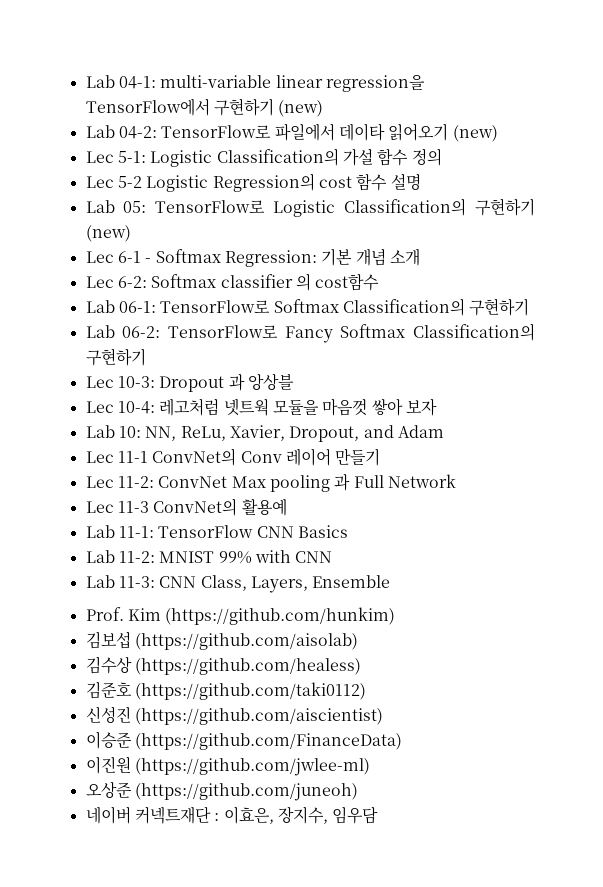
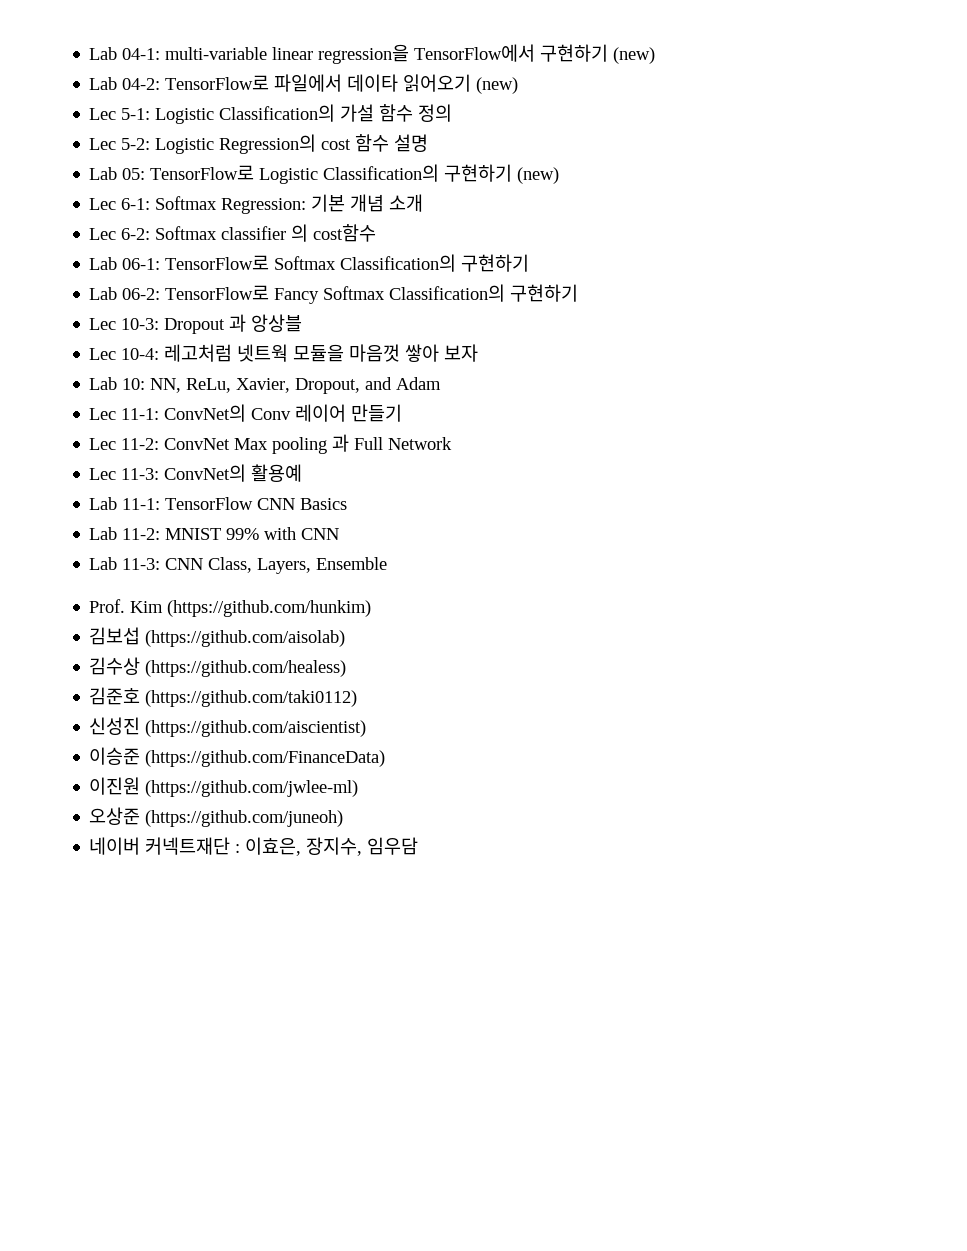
[117,176,142,188] 5-2 -> [121,138,151,150] 5-2:
[117,251,152,263] 6-1 - -> [121,198,151,210] 6-1:
[117,451,148,463] 11-1 -> [121,408,160,420] 11-1:
[117,501,149,513] 11-3 -> [121,468,160,480] 11-3:

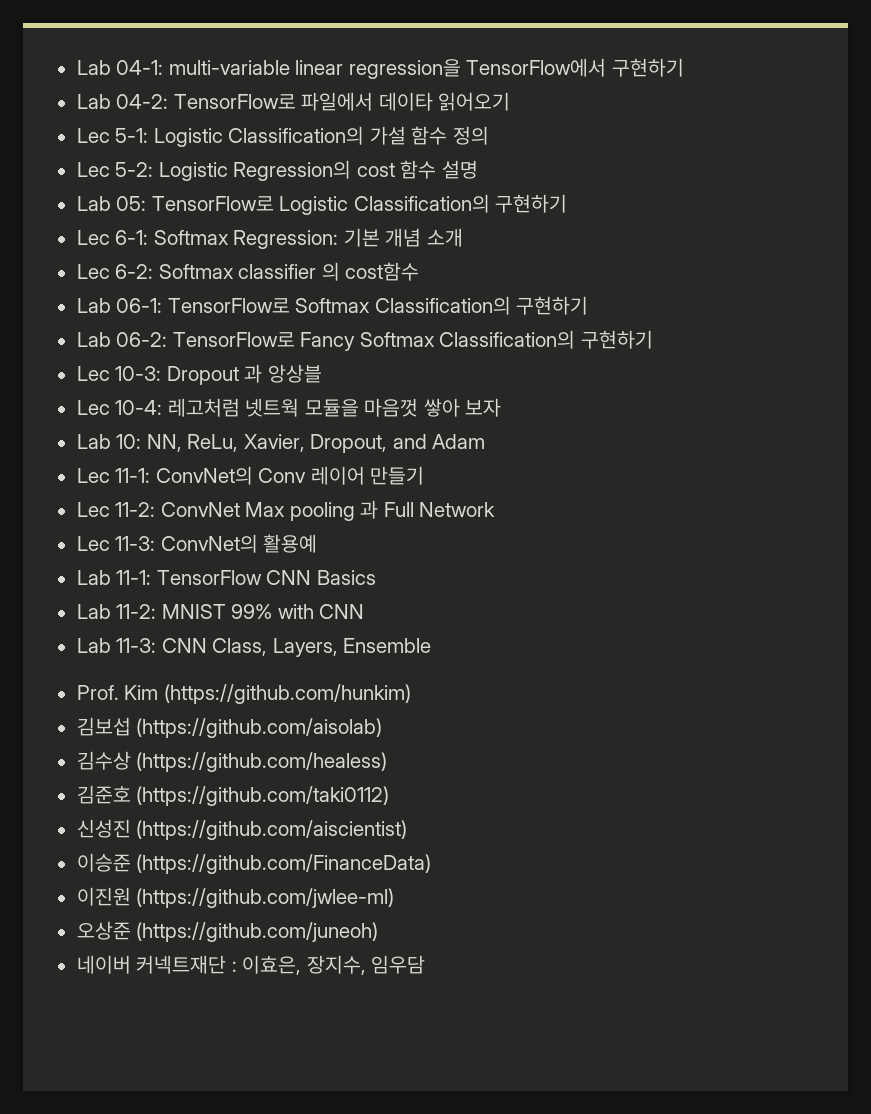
[613,47,656,64] (new) -> (684, 67) none
[476,77,519,94] (new) -> (511, 101) none
[517,167,560,184] (new) -> (568, 203) none

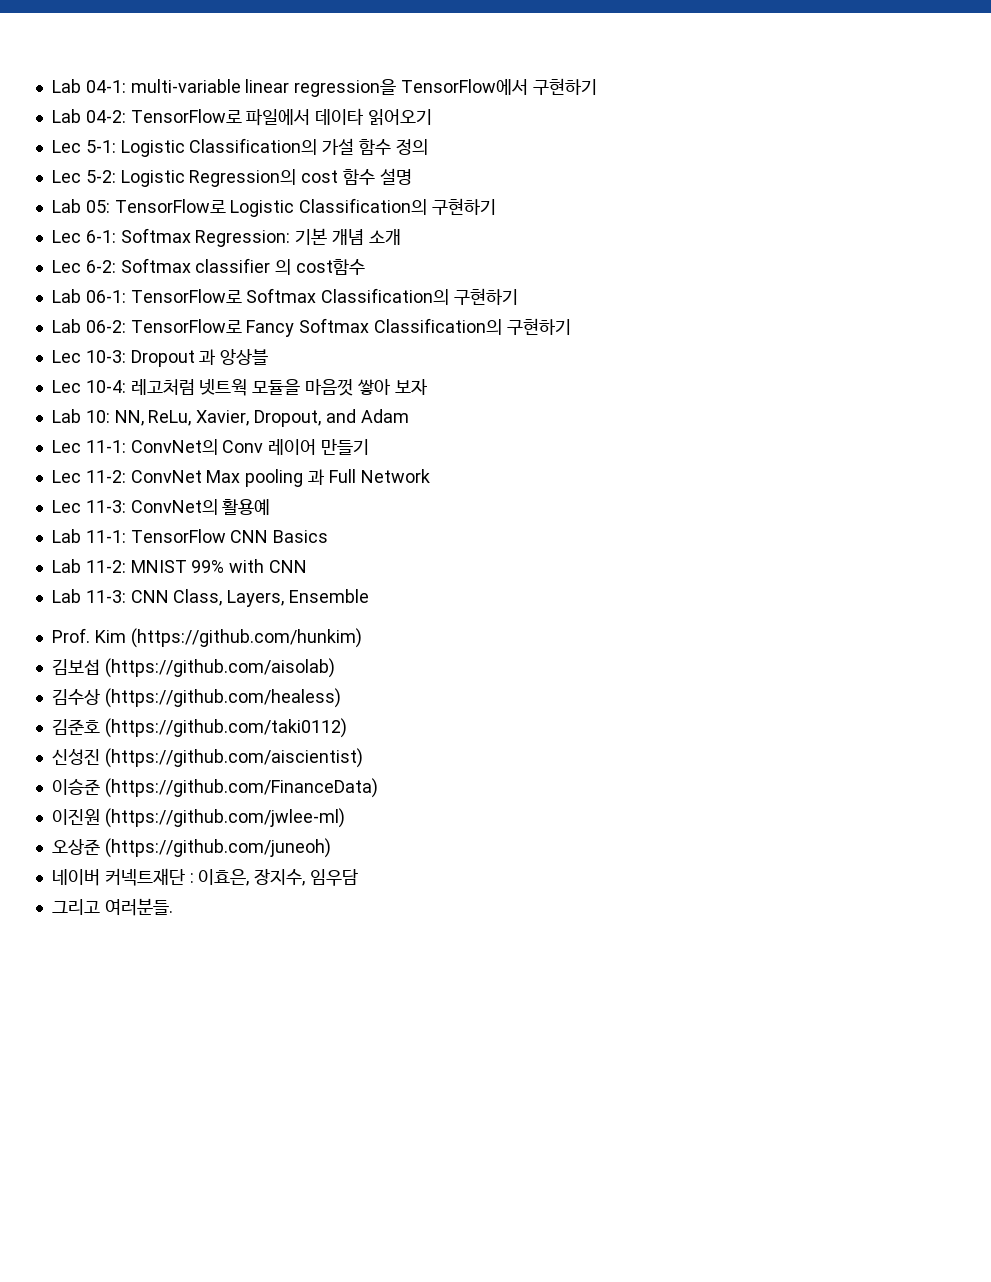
(426, 964) none -> [51,898,173,916] // 그리고 여러분들.

